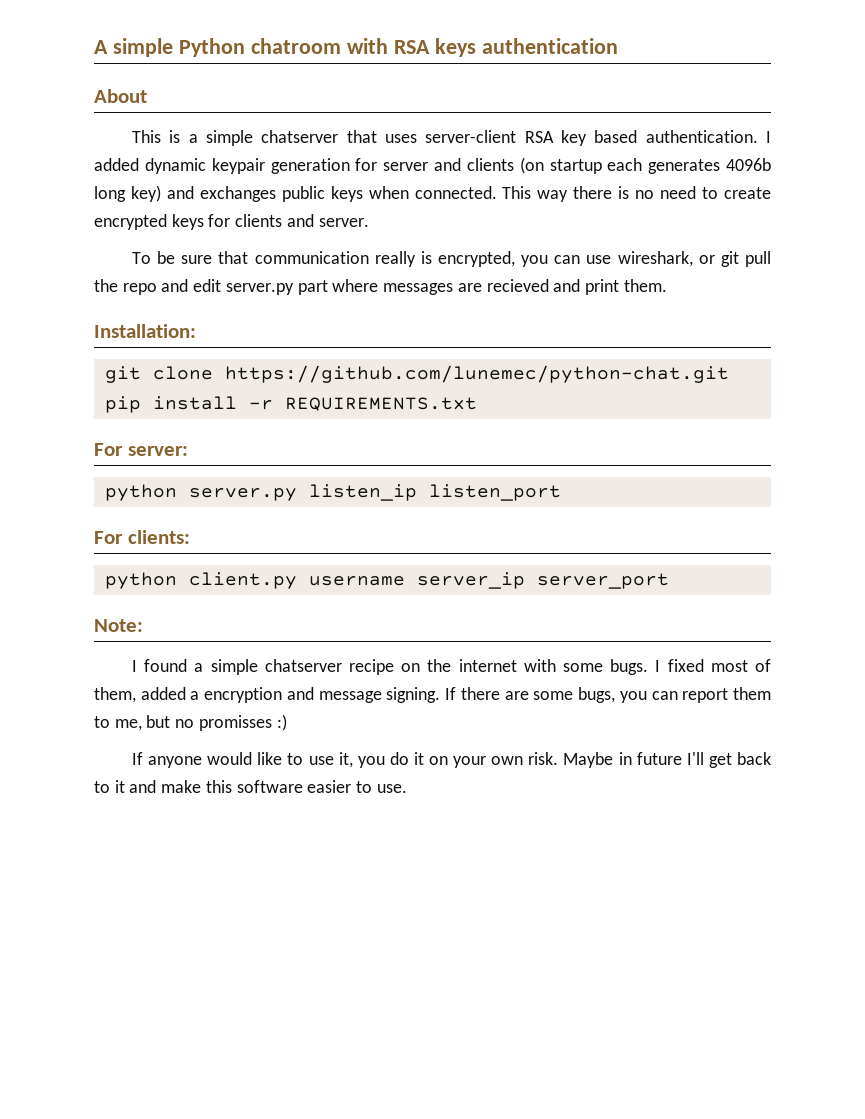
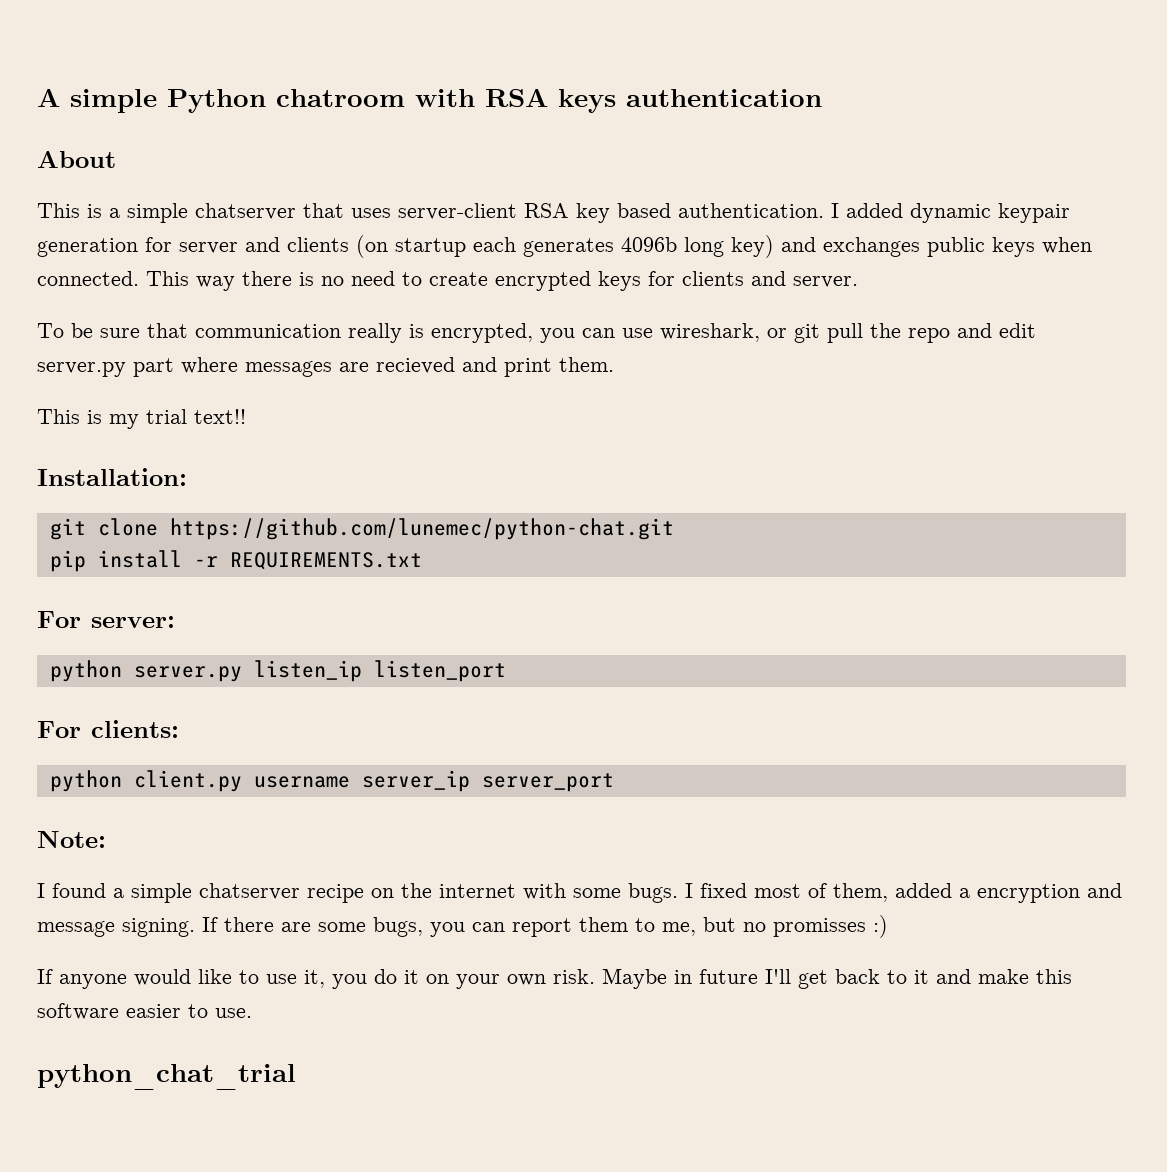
(667, 285) none -> [37,409,246,429] // This is my trial text!!
(407, 788) none -> [37,1064,296,1090] // python_chat_trial

